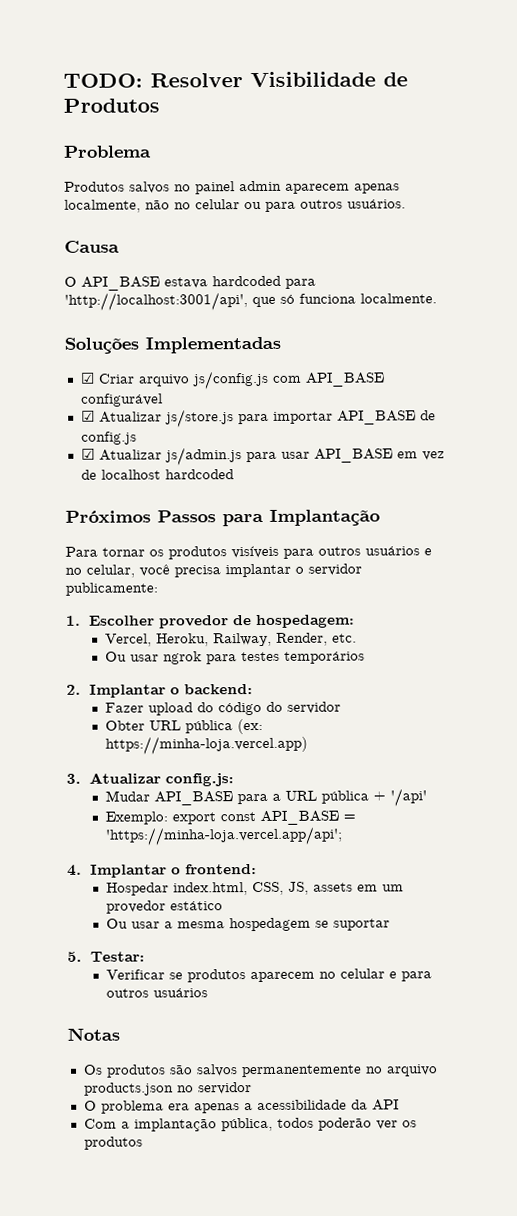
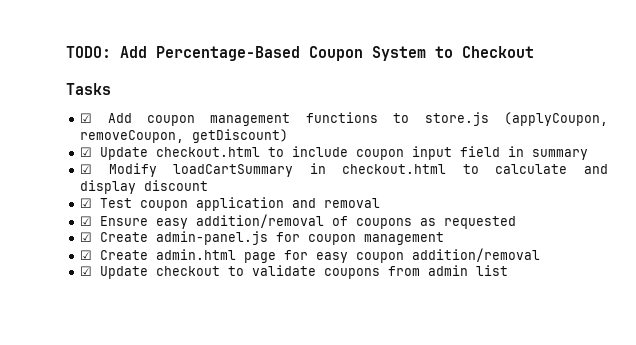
[150,71,408,88] [63,98,160,113] [63,145,152,158] [64,180,400,195] [64,199,406,213] [64,240,120,253] [64,275,316,291] [64,292,437,311] [64,336,281,354] [79,370,385,390] [80,393,163,407] [80,409,436,428] [80,431,137,445] [80,447,445,466] [80,469,234,480] [65,509,380,527] [65,545,432,560] [65,563,362,578] [65,582,158,596] [66,614,355,629] [104,632,357,647] [104,651,365,665] [66,684,253,698] [104,701,341,716] [104,718,263,735] [104,735,308,755] [66,772,234,787] [104,788,427,807] [104,810,356,825] [104,826,343,846] [67,864,257,878] [105,881,404,896] [105,900,223,914] [105,917,390,932] [67,951,145,962] [105,968,432,983] [105,988,208,998] [67,1027,120,1041] [82,1064,438,1078] [83,1082,252,1096] [83,1099,399,1114] [83,1117,417,1132] [83,1136,143,1150] Resolver Visibilidade de Produtos // Problema // Produtos salvos no painel admin aparecem apenas localmente, não no celular ou para outros usuários. // Causa // O API_BASE estava hardcoded para 'http://localhost:3001/api', que só funciona localmente. // Soluções Implementadas // ☑ Criar arquivo js/config.js com API_BASE configurável // ☑ Atualizar js/store.js para importar API_BASE de config.js // ☑ Atualizar js/admin.js para usar API_BASE em vez de localhost hardcoded // Próximos Passos para Implantação // Para tornar os produtos visíveis para outros usuários e no celular, você precisa implantar o servidor publicamente: // 1. Escolher provedor de hospedagem: // Vercel, Heroku, Railway, Render, etc. // Ou usar ngrok para testes temporários // 2. Implantar o backend: // Fazer upload do código do servidor // Obter URL pública (ex: https://minha-loja.vercel.app) // 3. Atualizar config.js: // Mudar API_BASE para a URL pública + '/api' // Exemplo: export const API_BASE = 'https://minha-loja.vercel.app/api'; // 4. Implantar o frontend: // Hospedar index.html, CSS, JS, assets em um provedor estático // Ou usar a mesma hospedagem se suportar // 5. Testar: // Verificar se produtos aparecem no celular e para outros usuários // Notas // Os produtos são salvos permanentemente no arquivo products.json no servidor // O problema era apenas a acessibilidade da API // Com a implantação pública, todos poderão ver os produtos -> [120,46,534,61] [66,83,111,95] [80,112,608,126] [80,129,289,143] [80,146,589,160] [80,163,608,177] [80,180,209,194] [80,197,381,211] [80,214,517,229] [80,231,445,245] [80,248,541,263] [80,265,509,279] Add Percentage-Based Coupon System to Checkout // Tasks // ☑ Add coupon management functions to store.js (applyCoupon, removeCoupon, getDiscount) // ☑ Update checkout.html to include coupon input field in summary // ☑ Modify loadCartSummary in checkout.html to calculate and display discount // ☑ Test coupon application and removal // ☑ Ensure easy addition/removal of coupons as requested // ☑ Create admin-panel.js for coupon management // ☑ Create admin.html page for easy coupon addition/removal // ☑ Update checkout to validate coupons from admin list

